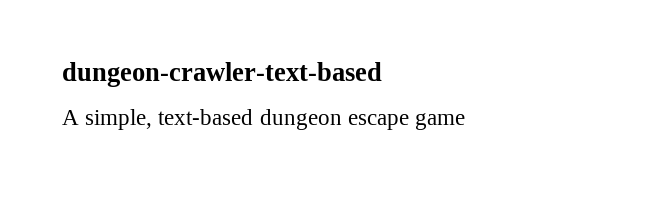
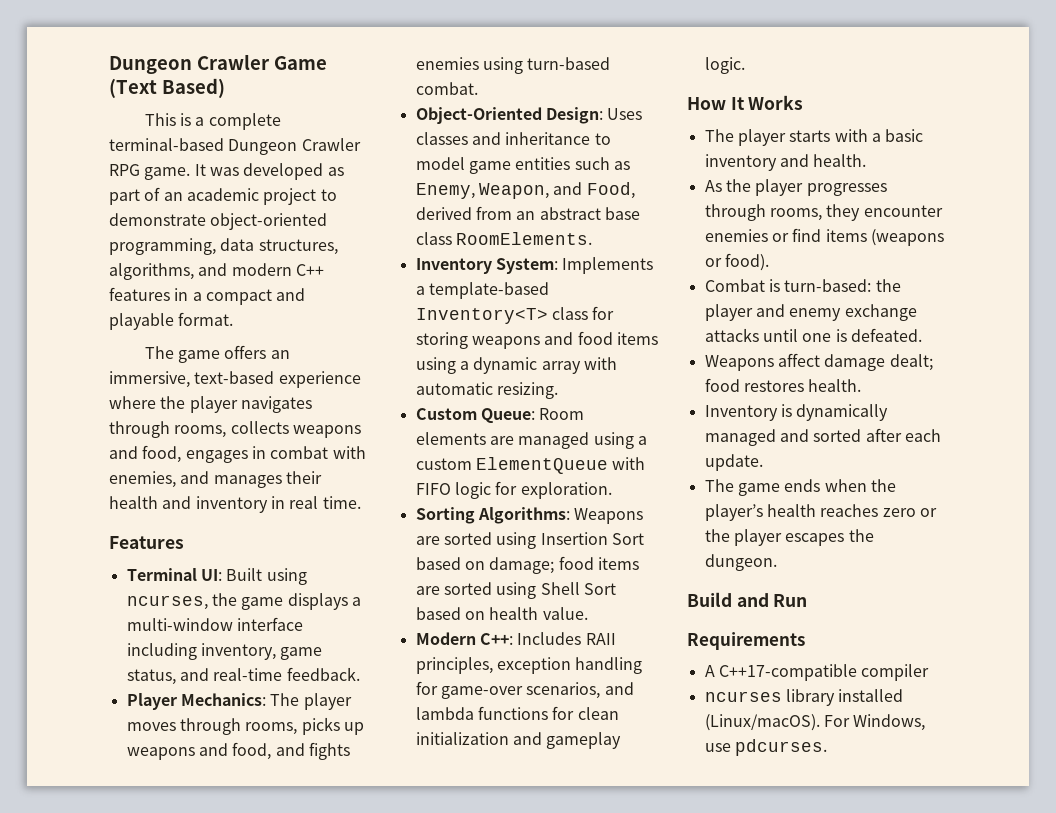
[62,62,382,87] [62,109,466,130] dungeon-crawler-text-based // A simple, text-based dungeon escape game -> [109,54,327,74] [109,78,225,98] [144,113,281,130] [109,138,361,155] [109,163,344,180] [109,187,337,205] [109,213,328,230] [109,238,338,255] [109,263,324,280] [109,287,306,305] [109,312,234,330] [144,345,290,363] [109,371,361,388] [109,396,312,413] [109,421,361,438] [109,445,366,463] [109,471,322,488] [109,496,361,513] [109,536,184,549] [126,568,307,585] [126,593,361,610] [126,617,303,631] [126,643,323,660] [126,667,360,685] [126,693,352,710] [126,717,364,735] [126,742,350,760] [415,57,611,74] [415,82,478,95] [415,107,643,124] [415,132,611,145] [415,157,630,174] [415,182,635,199] [415,206,640,220] [415,232,592,245] [415,257,654,274] [415,282,549,299] [415,306,615,324] [415,331,658,349] [415,357,617,374] [415,382,558,399] [415,408,585,423] [415,432,647,449] [415,457,646,474] [415,481,612,499] [415,507,644,524] [415,532,644,549] [415,556,639,574] [415,582,616,599] [415,607,588,620] [415,632,616,645] [415,657,643,674] [415,681,634,699] [415,706,619,720] [415,732,622,749] [704,57,745,74] [687,95,804,110] [704,129,924,146] [704,154,867,171] [704,179,887,196] [704,204,943,221] [704,228,944,246] [704,253,769,271] [704,279,901,292] [704,304,917,321] [704,328,922,342] [704,353,933,371] [704,378,862,392] [704,404,889,421] [704,428,941,446] [704,454,763,471] [704,479,896,496] [704,504,937,521] [704,529,874,546] [704,554,777,571] [687,592,808,607] [687,632,805,650] [704,664,930,681] [704,689,904,706] [704,714,926,731] [704,739,827,756] Dungeon Crawler Game (Text Based) // This is a complete terminal-based Dungeon Crawler RPG game. It was developed as part of an academic project to demonstrate object-oriented programming, data structures, algorithms, and modern C++ features in a compact and playable format. // The game offers an immersive, text-based experience where the player navigates through rooms, collects weapons and food, engages in combat with enemies, and manages their health and inventory in real time. // Features // Terminal UI: Built using ncurses, the game displays a multi-window interface including inventory, game status, and real-time feedback. // Player Mechanics: The player moves through rooms, picks up weapons and food, and fights enemies using turn-based combat. // Object-Oriented Design: Uses classes and inheritance to model game entities such as Enemy, Weapon, and Food, derived from an abstract base class RoomElements. // Inventory System: Implements a template-based Inventory<T> class for storing weapons and food items using a dynamic array with automatic resizing. // Custom Queue: Room elements are managed using a custom ElementQueue with FIFO logic for exploration. // Sorting Algorithms: Weapons are sorted using Insertion Sort based on damage; food items are sorted using Shell Sort based on health value. // Modern C++: Includes RAII principles, exception handling for game-over scenarios, and lambda functions for clean initialization and gameplay logic. // How It Works // The player starts with a basic inventory and health. // As the player progresses through rooms, they encounter enemies or find items (weapons or food). // Combat is turn-based: the player and enemy exchange attacks until one is defeated. // Weapons affect damage dealt; food restores health. // Inventory is dynamically managed and sorted after each update. // The game ends when the player’s health reaches zero or the player escapes the dungeon. // Build and Run // Requirements // A C++17-compatible compiler // ncurses library installed (Linux/macOS). For Windows, use pdcurses.

